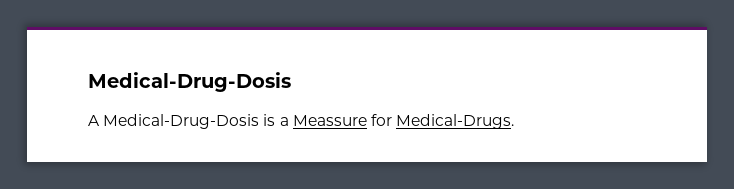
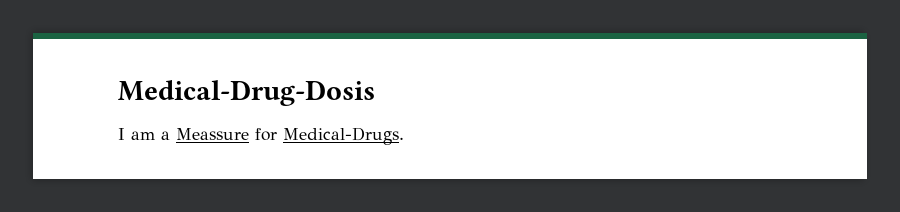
[88,114,276,129] A Medical-Drug-Dosis is -> [118,128,155,140] I am

